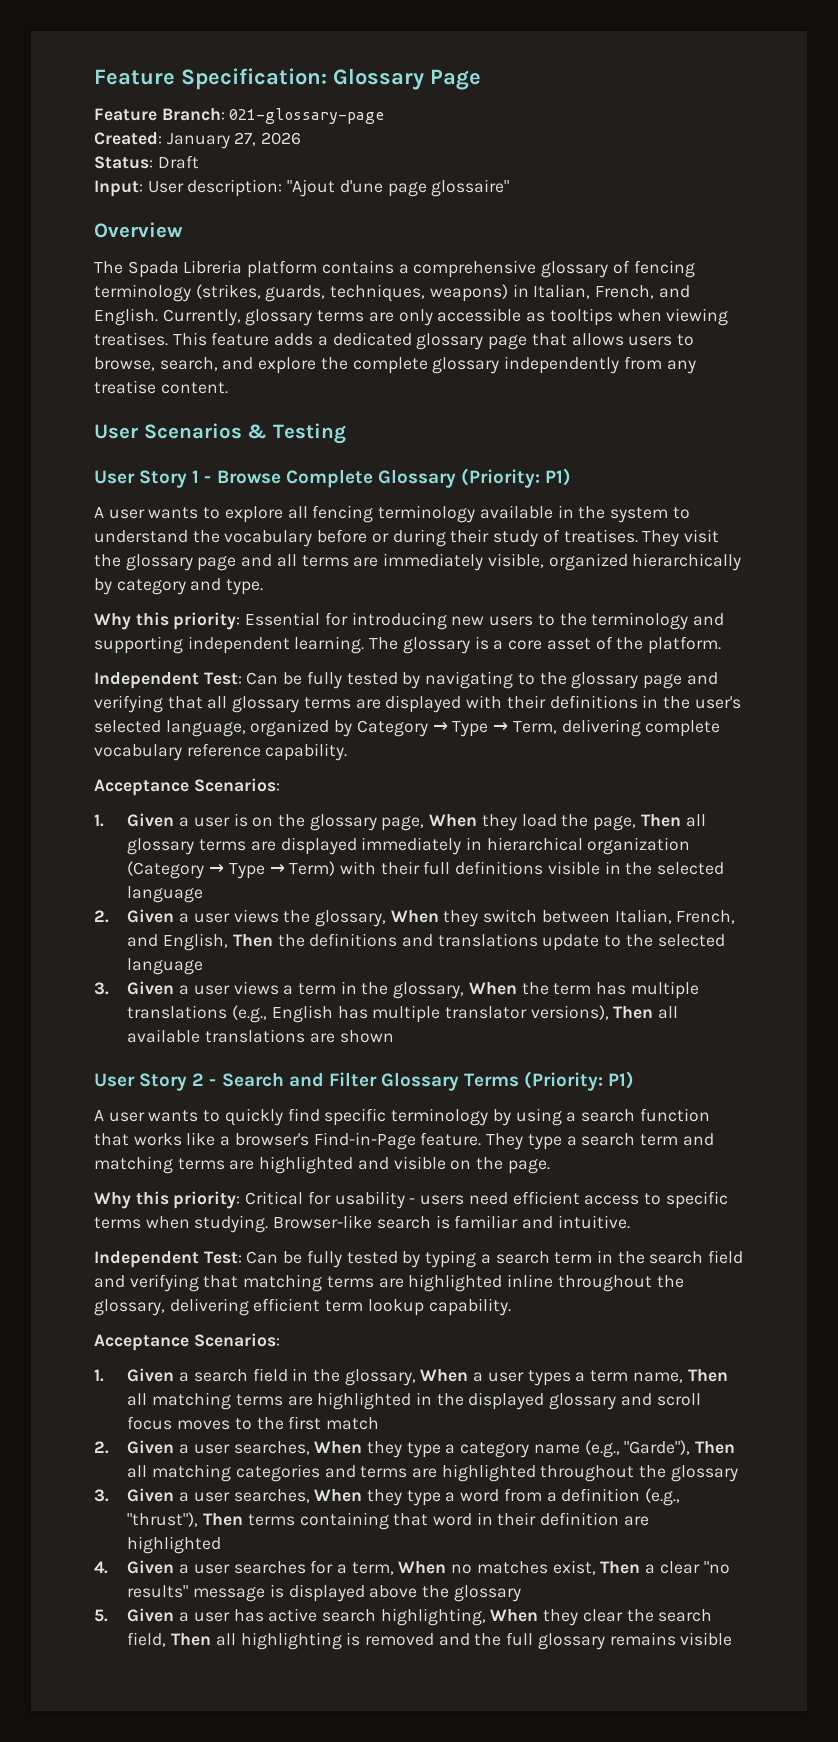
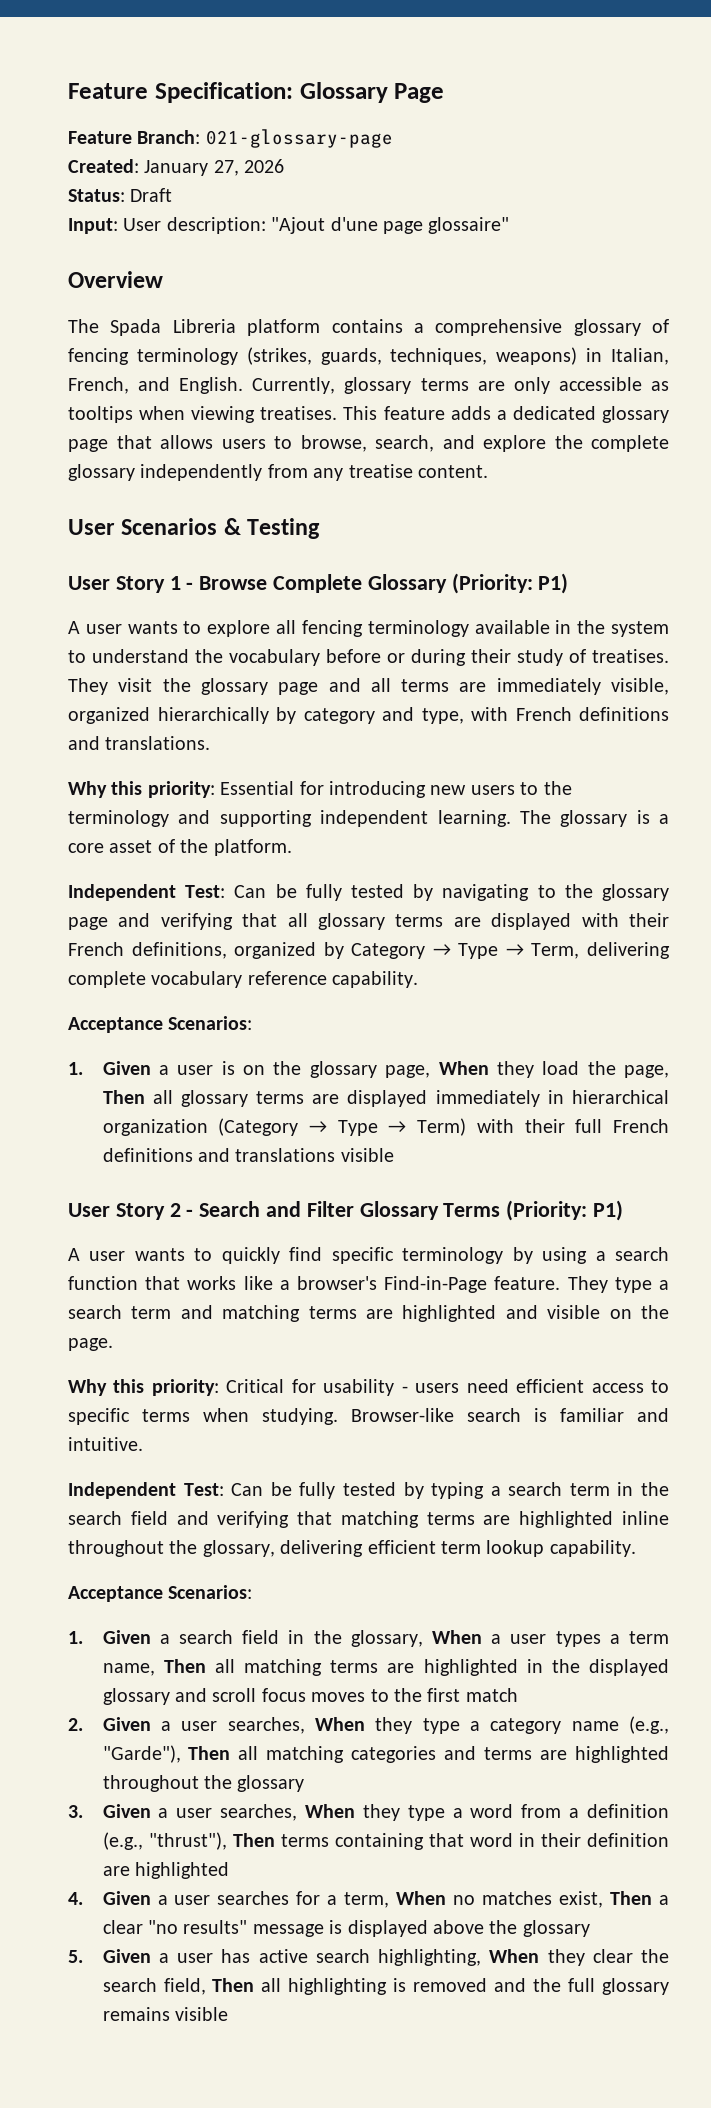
[226,579,264,595] type. -> [421,707,669,724] [68,736,211,750] type, with French definitions and translations.
[549,695,741,709] [94,720,246,737] definitions in the user's selected language, -> [68,942,227,959] French definitions,
[455,861,725,875] [127,886,204,903] [94,909,736,927] [127,933,725,951] [127,958,204,975] [94,981,699,999] [127,1005,679,1023] [127,1029,394,1043] definitions visible in the selected language // 2. Given a user views the glossary, When they switch between Italian, French, and English, Then the definitions and translations update to the selected language // 3. Given a user views a term in the glossary, When the term has multiple translations (e.g., English has multiple translator versions), Then all available translations are shown -> [613,1119,670,1133] [102,1148,394,1162] French definitions and translations visible

